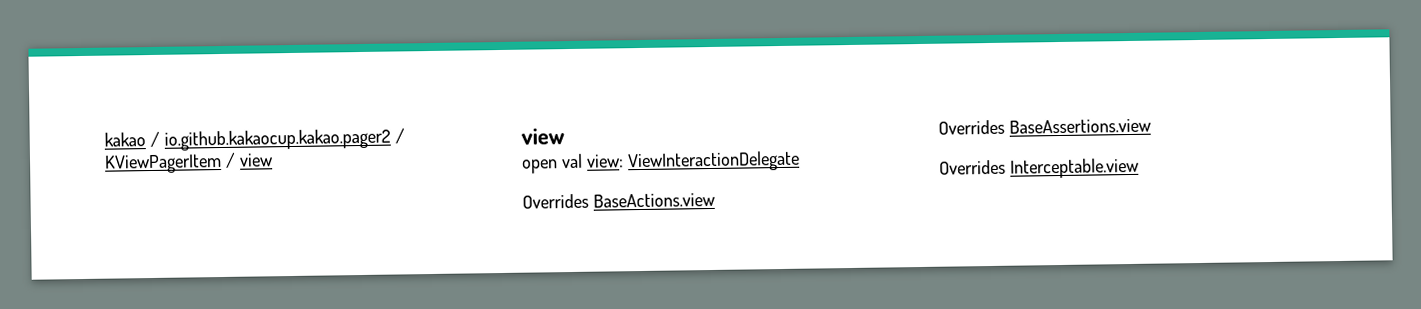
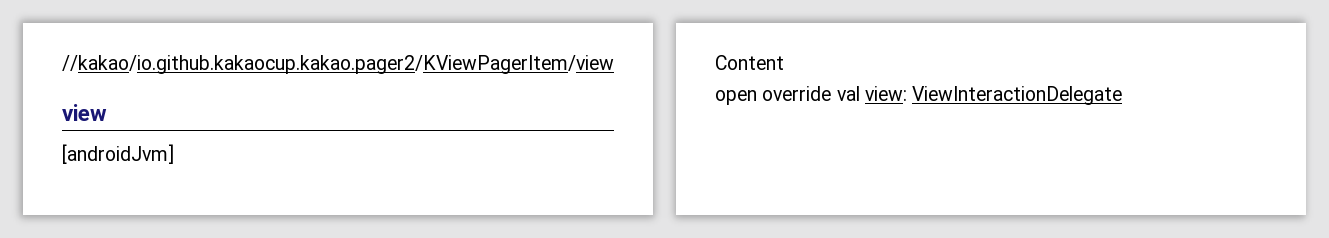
[104,128,405,151] [104,152,273,174] [521,128,565,145] kakao / io.github.kakaocup.kakao.pager2 / KViewPagerItem / view // view -> [62,55,614,74] [62,104,107,121] [62,144,174,164] [715,55,784,70] //kakao/io.github.kakaocup.kakao.pager2/KViewPagerItem/view // view // [androidJvm] // Content
(558, 166) none -> [762,86,832,101] override
[522,192,715,209] [938,118,1151,135] [939,157,1139,179] // Overrides BaseActions.view // Overrides BaseAssertions.view // Overrides Interceptable.view -> (1123, 95) none

